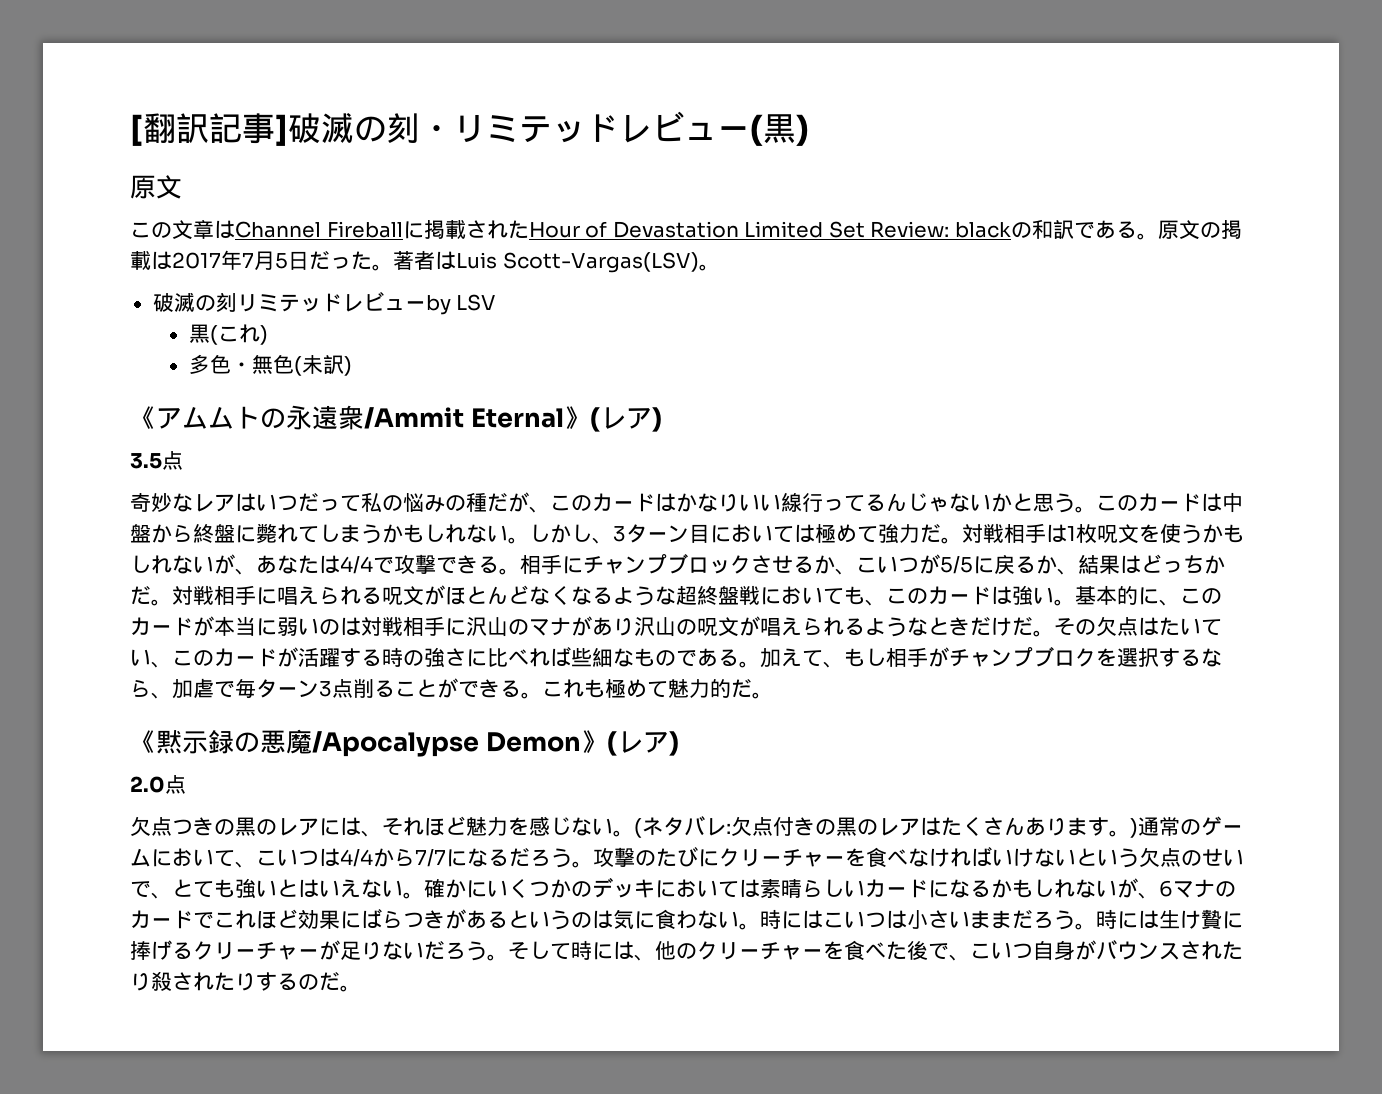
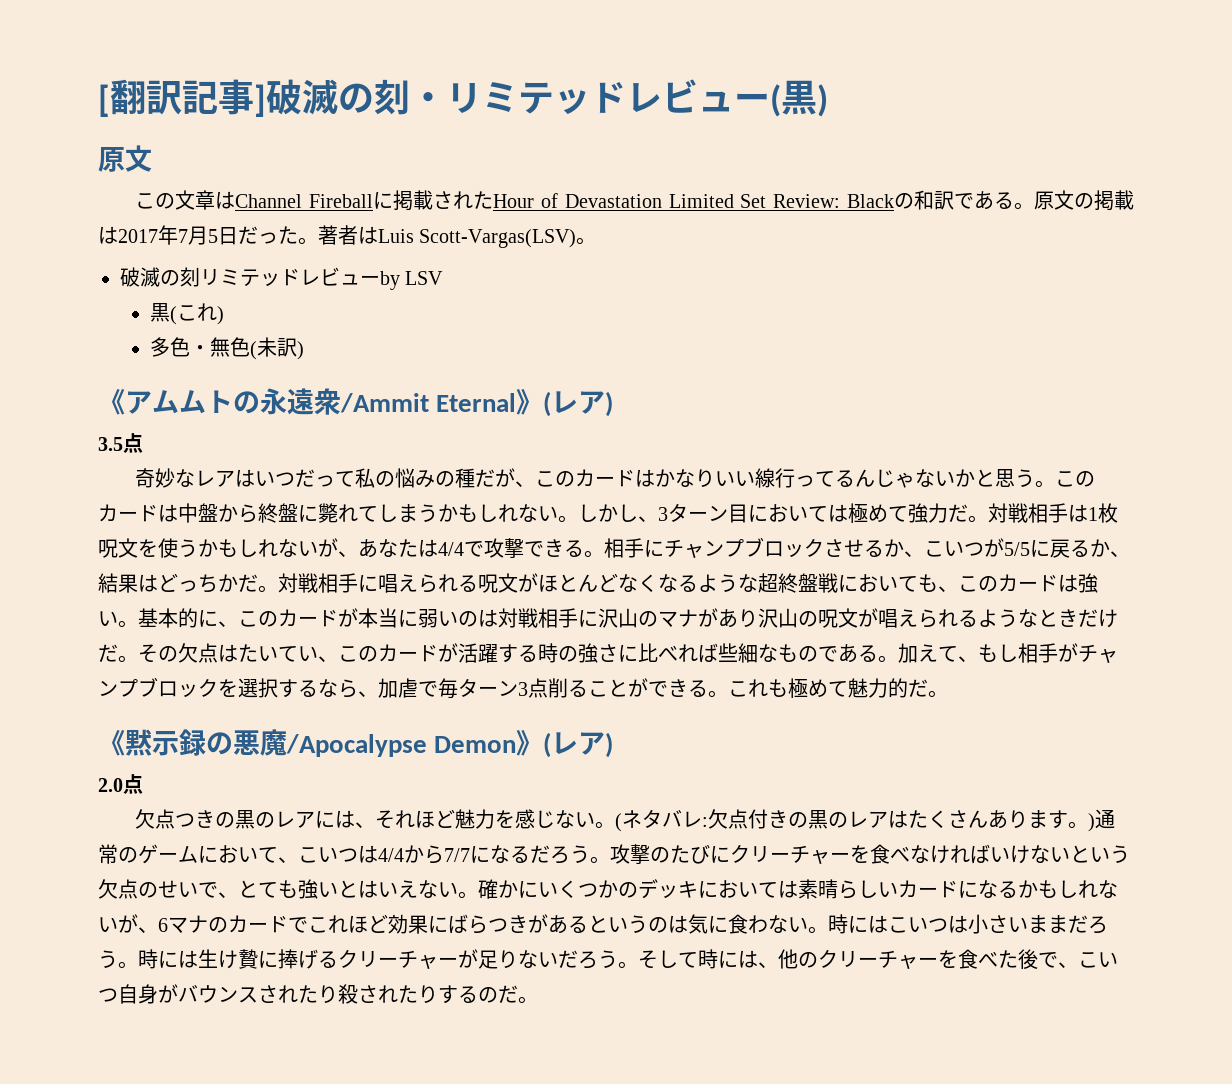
[954,222,1011,238] black -> [846,194,894,208] Black
(1075, 658) none -> [178,684,198,698] ッ

